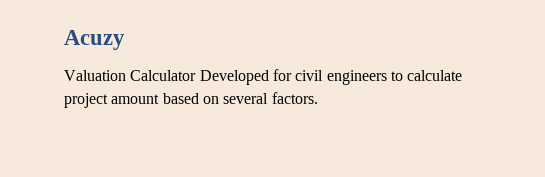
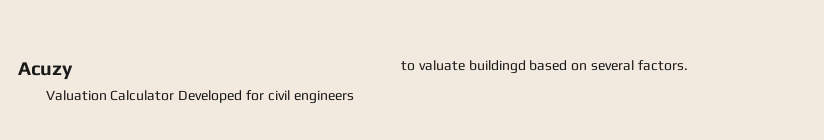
[407,70,463,81] [64,93,160,108] calculate project amount -> [418,60,526,74] valuate buildingd

